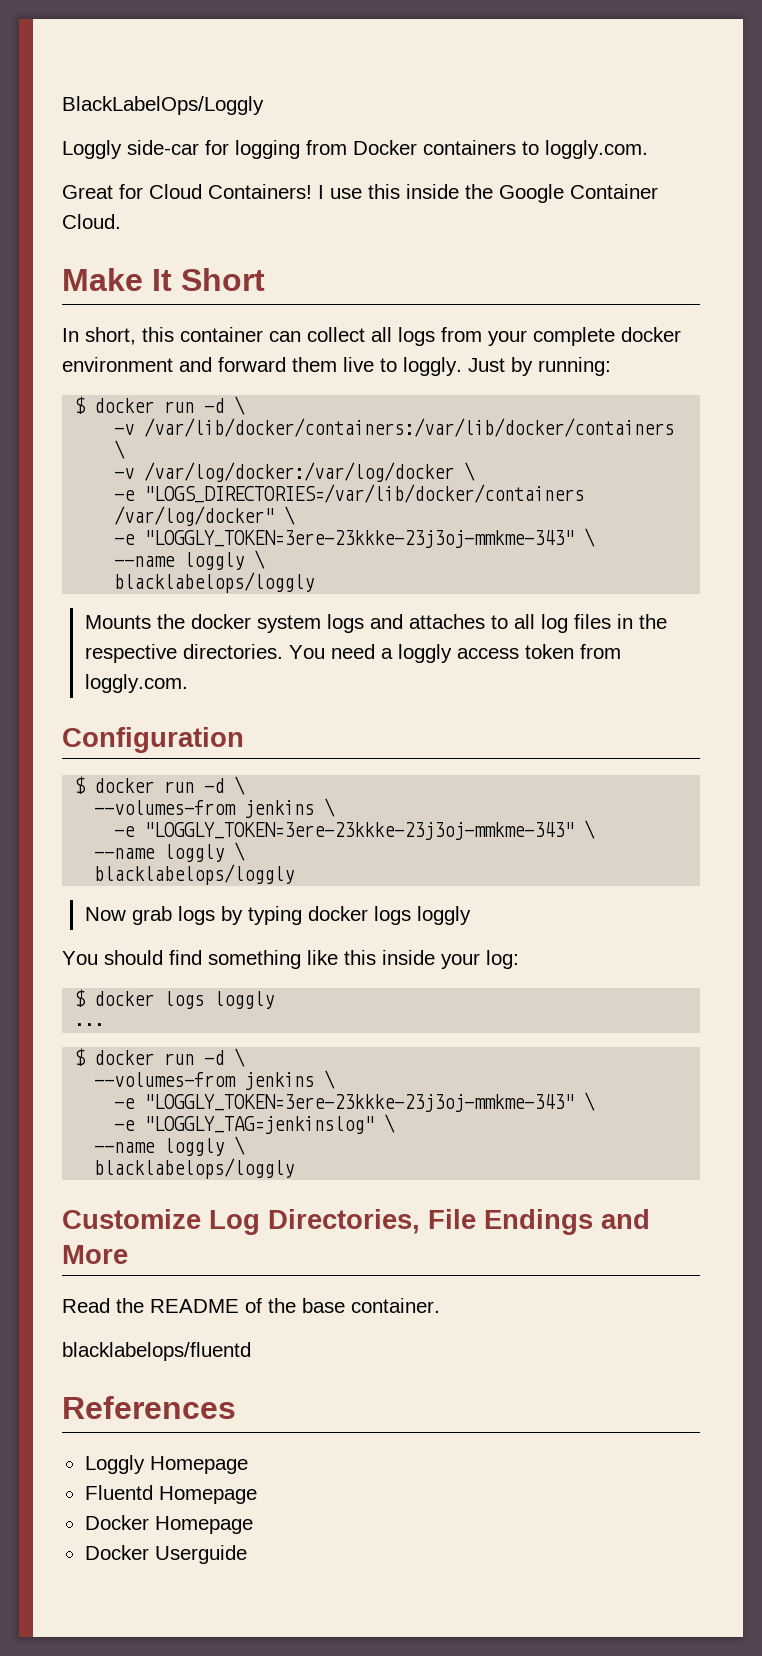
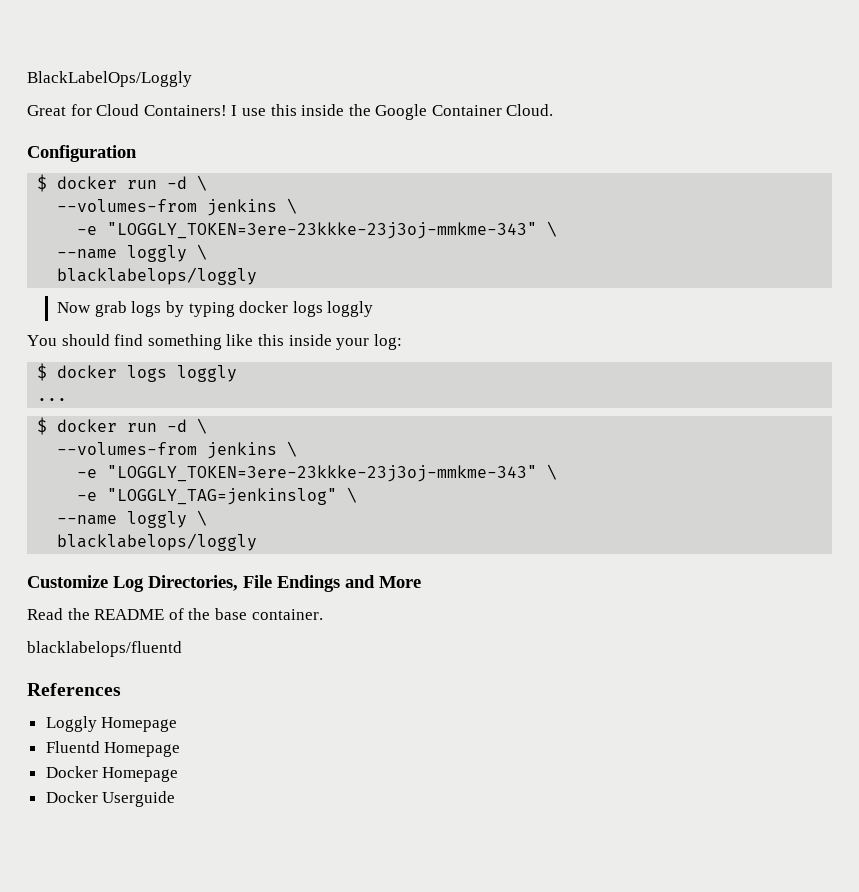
[62,140,648,159] // Loggly side-car for logging from Docker containers to loggly.com. -> (192, 79) none
[62,268,265,291] [62,327,681,346] [62,357,611,376] [74,396,246,415] [114,418,675,437] [114,440,126,459] [114,462,476,482] [114,484,585,503] [114,506,296,526] [114,528,596,548] [114,550,266,570] [114,572,315,593] [84,614,667,633] [84,644,621,663] [84,674,188,693] // Make It Short // In short, this container can collect all logs from your complete docker environment and forward them live to loggly. Just by running: // $ docker run -d \ // -v /var/lib/docker/containers:/var/lib/docker/containers \ // -v /var/log/docker:/var/log/docker \ // -e "LOGS_DIRECTORIES=/var/lib/docker/containers /var/log/docker" \ // -e "LOGGLY_TOKEN=3ere-23kkke-23j3oj-mmkme-343" \ // --name loggly \ // blacklabelops/loggly // Mounts the docker system logs and attaches to all log files in the respective directories. You need a loggly access token from loggly.com. -> (554, 110) none

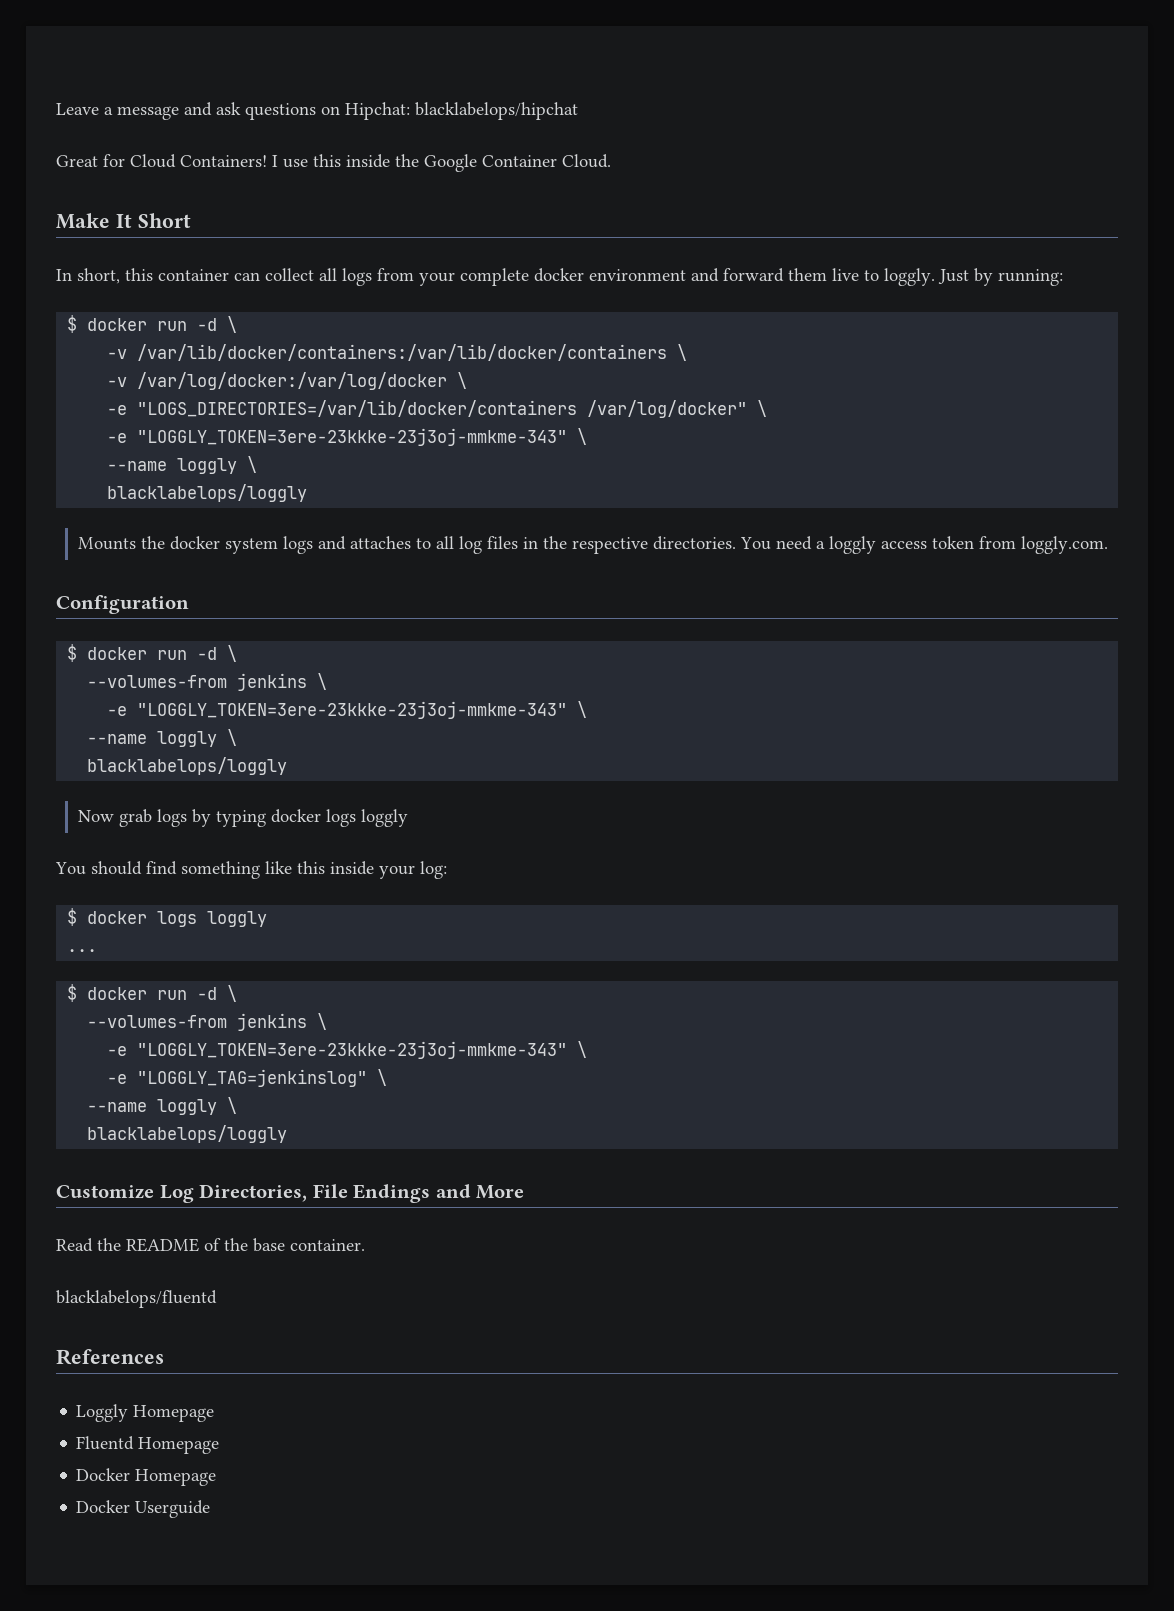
[27,71,192,87] BlackLabelOps/Loggly -> [56,102,578,120] Leave a message and ask questions on Hipchat: blacklabelops/hipchat
(554, 110) none -> [56,213,191,229] [56,268,1063,286] [67,315,238,333] [107,344,688,361] [107,372,468,390] [107,400,768,418] [107,428,588,446] [107,456,258,474] [107,484,308,502] [78,536,1109,554] // Make It Short // In short, this container can collect all logs from your complete docker environment and forward them live to loggly. Just by running: // $ docker run -d \ // -v /var/lib/docker/containers:/var/lib/docker/containers \ // -v /var/log/docker:/var/log/docker \ // -e "LOGS_DIRECTORIES=/var/lib/docker/containers /var/log/docker" \ // -e "LOGGLY_TOKEN=3ere-23kkke-23j3oj-mmkme-343" \ // --name loggly \ // blacklabelops/loggly // Mounts the docker system logs and attaches to all log files in the respective directories. You need a loggly access token from loggly.com.

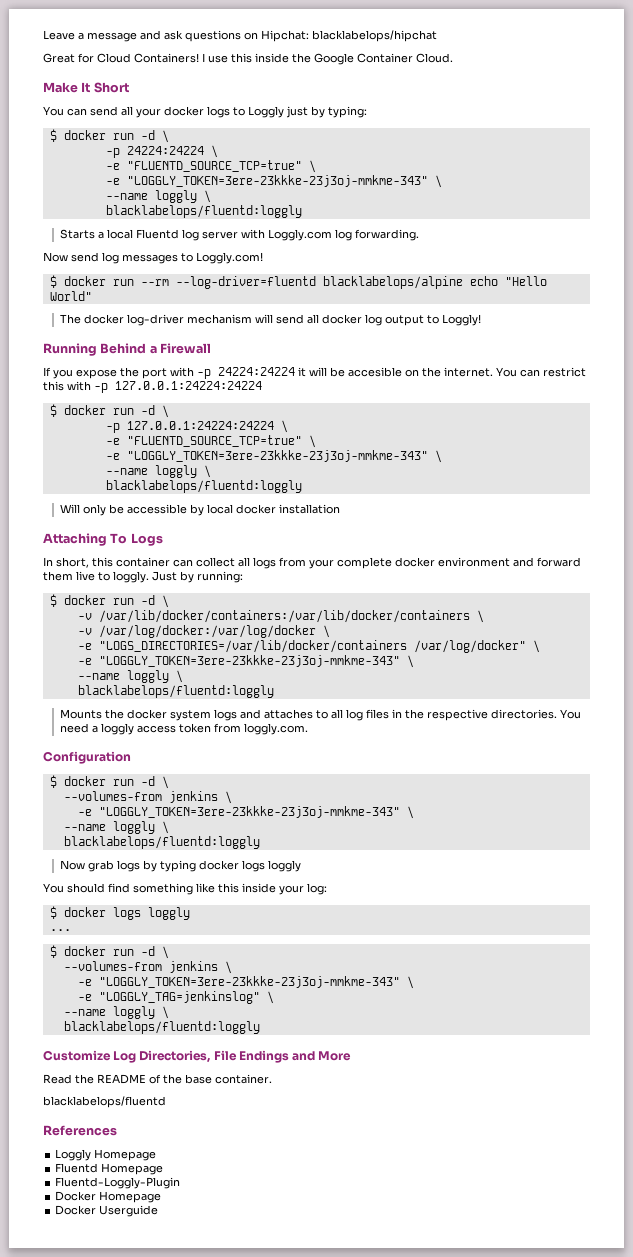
(191, 220) none -> [43,106,367,118] [49,129,169,143] [105,145,218,158] [105,160,316,173] [105,175,442,188] [105,190,211,203] [105,205,302,218] [60,229,420,241] [43,252,263,264] [49,275,547,289] [49,291,92,301] [60,314,482,326] [43,343,212,356] [43,367,586,379] [43,381,262,393] [49,404,169,418] [105,420,288,433] [105,435,316,448] [105,450,442,463] [105,465,211,478] [105,480,302,493] [60,504,341,516] [43,533,163,546] // You can send all your docker logs to Loggly just by typing: // $ docker run -d \ // -p 24224:24224 \ // -e "FLUENTD_SOURCE_TCP=true" \ // -e "LOGGLY_TOKEN=3ere-23kkke-23j3oj-mmkme-343" \ // --name loggly \ // blacklabelops/fluentd:loggly // Starts a local Fluentd log server with Loggly.com log forwarding. // Now send log messages to Loggly.com! // $ docker run --rm --log-driver=fluentd blacklabelops/alpine echo "Hello World" // The docker log-driver mechanism will send all docker log output to Loggly! // Running Behind a Firewall // If you expose the port with -p 24224:24224 it will be accesible on the internet. You can restrict this with -p 127.0.0.1:24224:24224 // $ docker run -d \ // -p 127.0.0.1:24224:24224 \ // -e "FLUENTD_SOURCE_TCP=true" \ // -e "LOGGLY_TOKEN=3ere-23kkke-23j3oj-mmkme-343" \ // --name loggly \ // blacklabelops/fluentd:loggly // Will only be accessible by local docker installation // Attaching To Logs
[107,484,308,502] blacklabelops/loggly -> [77,685,274,698] blacklabelops/fluentd:loggly
[87,757,288,775] blacklabelops/loggly -> [63,836,260,849] blacklabelops/fluentd:loggly
[87,1125,288,1143] blacklabelops/loggly -> [63,1021,260,1034] blacklabelops/fluentd:loggly
(220, 1445) none -> [55,1177,181,1189] // Fluentd-Loggly-Plugin

